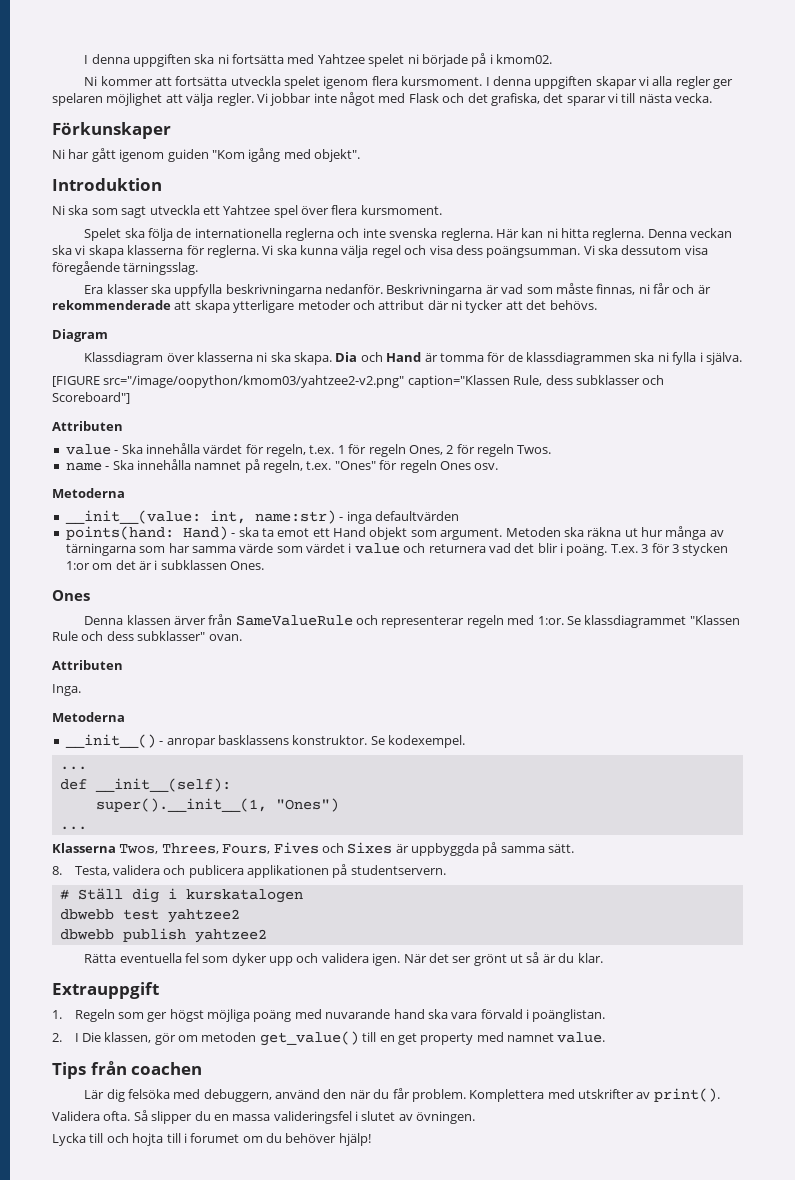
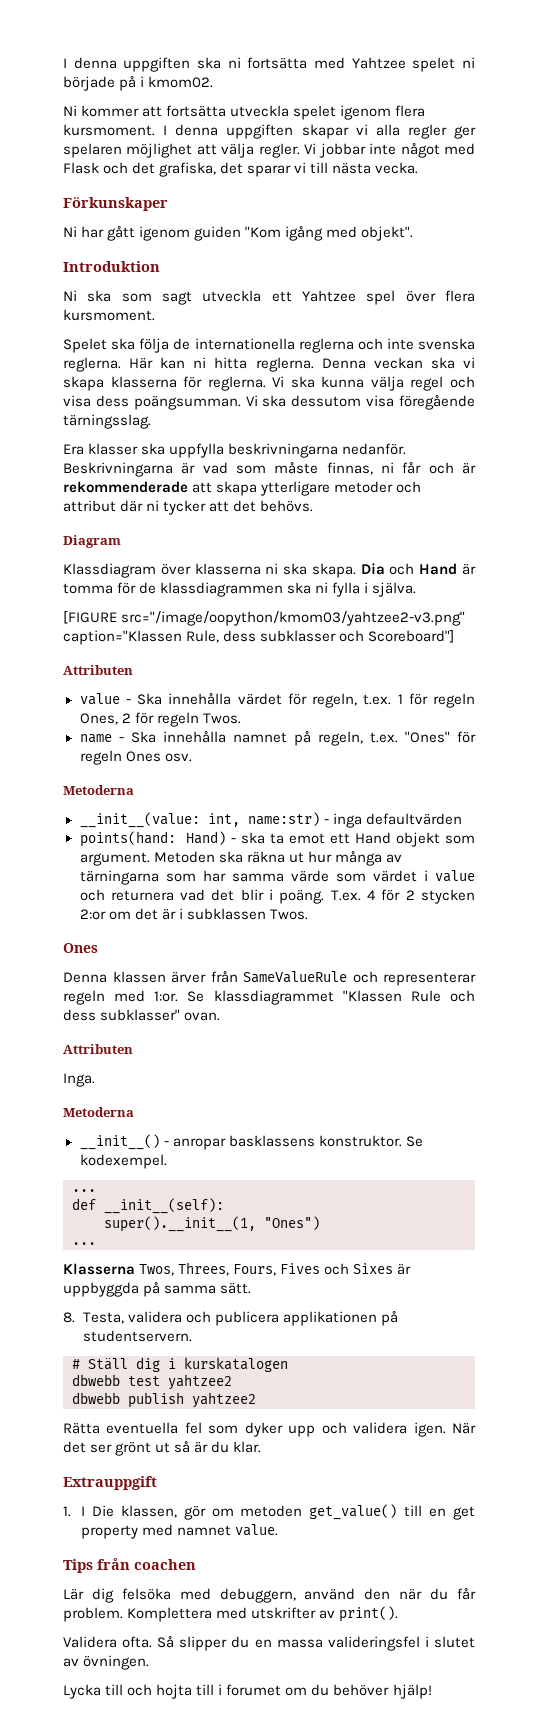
[103,375,405,388] src="/image/oopython/kmom03/yahtzee2-v2.png" -> [121,611,466,626] src="/image/oopython/kmom03/yahtzee2-v3.png"
[641,543,729,556] [65,561,90,570] 3 för 3 stycken 1:or -> [367,889,475,904] [79,909,106,920] 4 för 2 stycken 2:or
[230,561,264,570] Ones. -> [269,909,308,920] Twos.
[74,1009,606,1022] [52,1033,62,1042] Regeln som ger högst möjliga poäng med nuvarande hand ska vara förvald i poänglistan. // 2. -> (71, 1511) none

